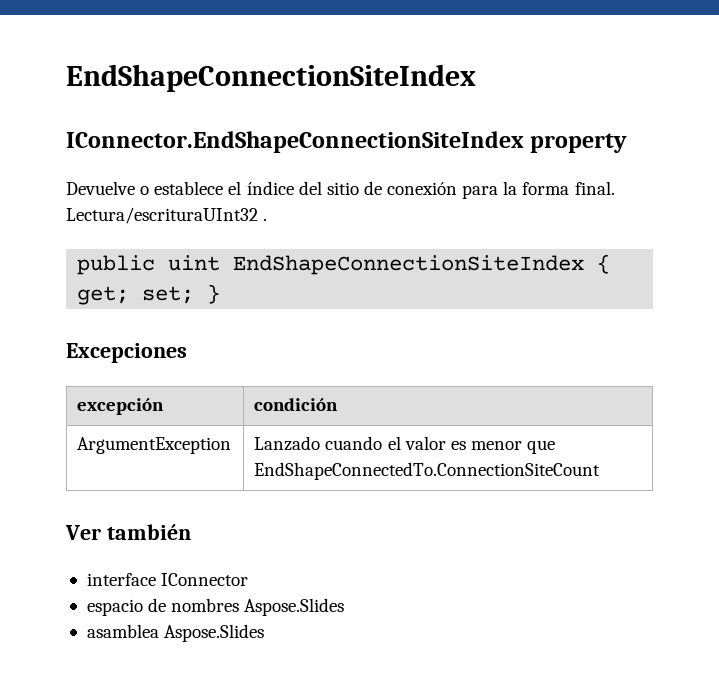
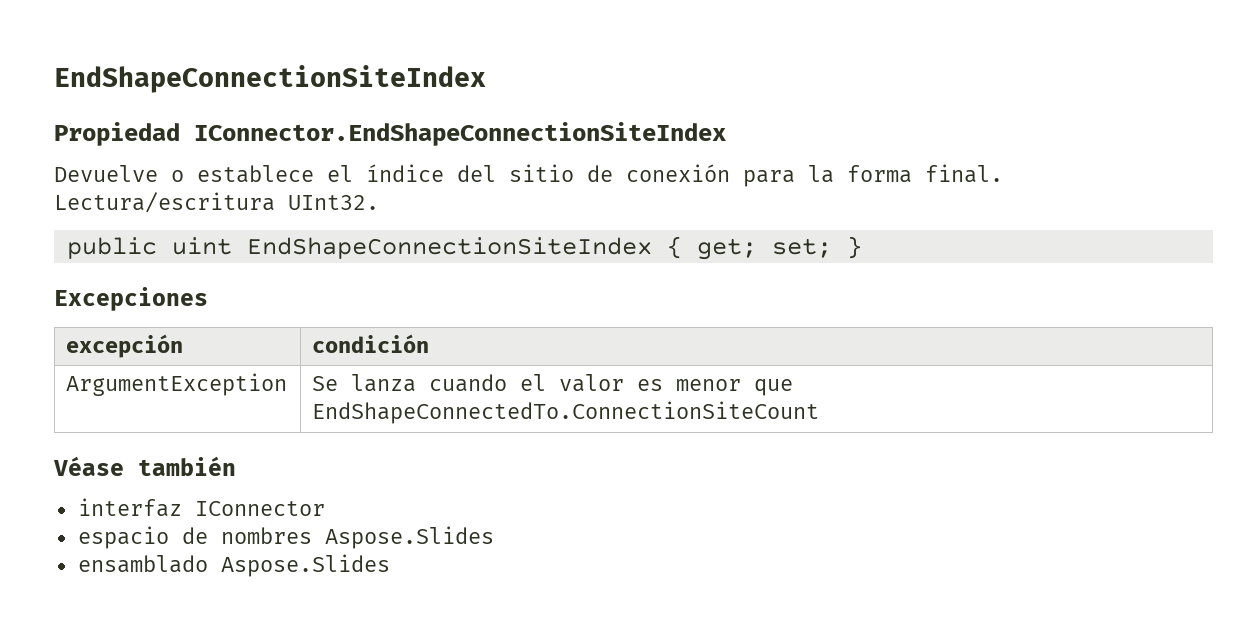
(476, 78) none -> [54,122,180,146] Propiedad
[530,133,628,153] property -> (726, 134) none
[66,207,268,224] Lectura/escrituraUInt32 . -> [54,192,379,213] Lectura/escritura UInt32.
[254,436,321,451] Lanzado -> [312,374,417,392] Se lanza
[65,525,101,540] Ver -> [53,456,124,476] Véase
[86,573,156,586] interface -> [77,498,182,517] interfaz
[86,624,159,638] asamblea -> [77,555,208,573] ensamblado

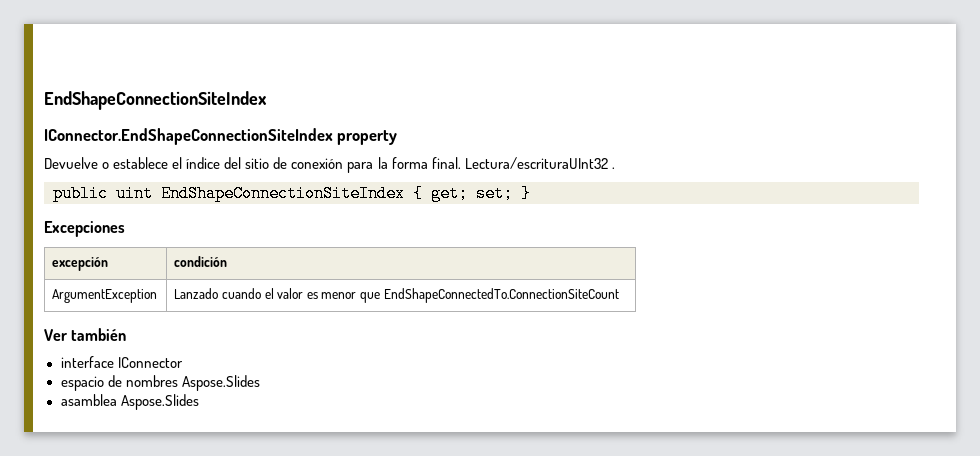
[54,122,180,146] Propiedad -> (267, 100) none
(726, 134) none -> [337,130,398,145] property
[54,192,379,213] Lectura/escritura UInt32. -> [464,157,615,169] Lectura/escrituraUInt32 .
[312,374,417,392] Se lanza -> [174,288,219,299] Lanzado
[53,456,124,476] Véase -> [44,329,67,341] Ver
[77,498,182,517] interfaz -> [60,356,114,368] interface
[77,555,208,573] ensamblado -> [60,394,117,406] asamblea

